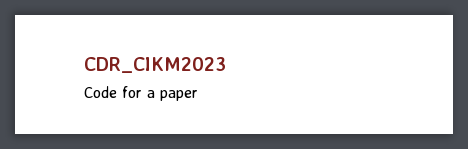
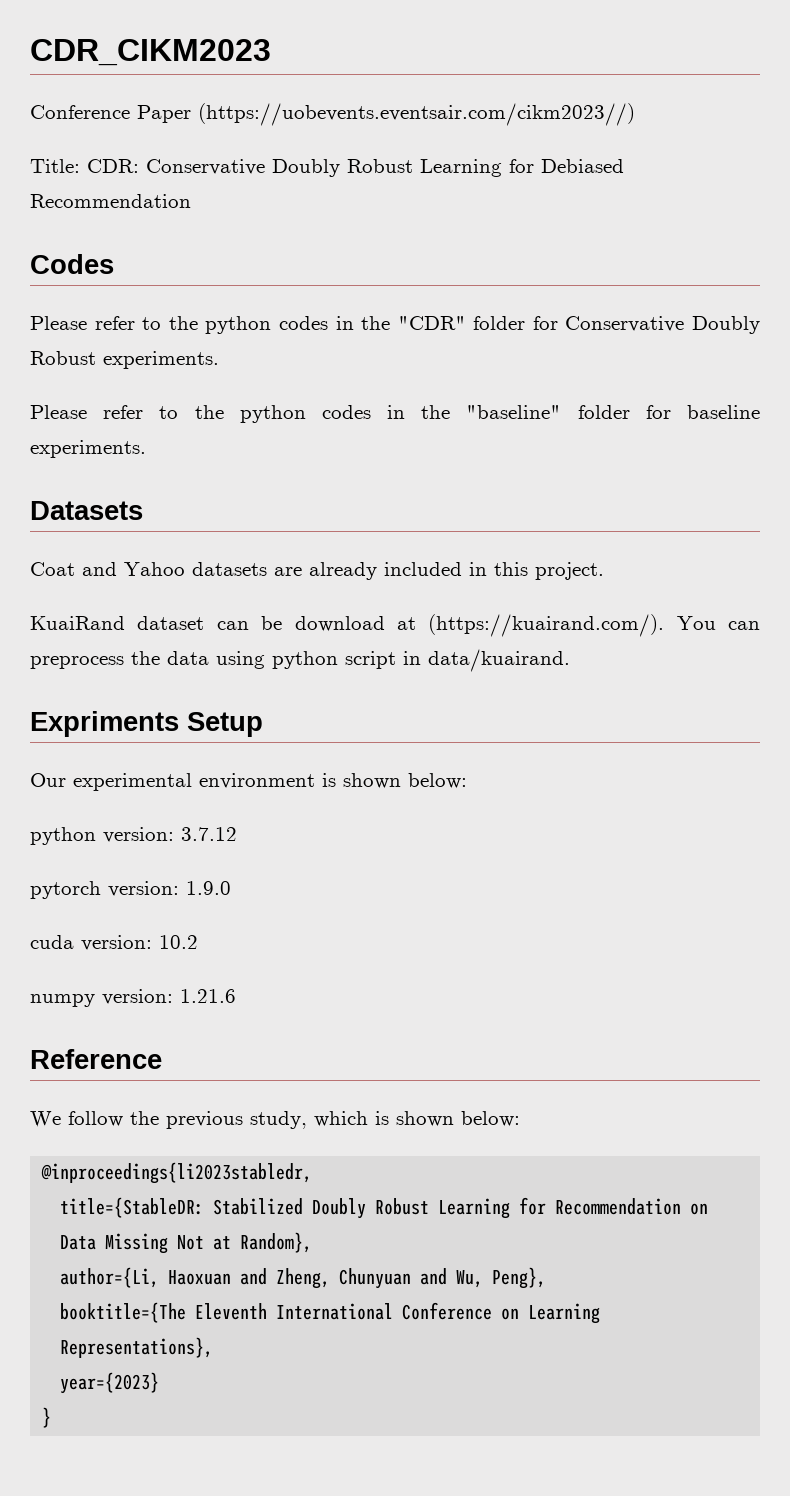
[84,86,198,101] Code for a paper -> [30,103,635,126] [30,159,624,177] [30,194,191,208] [30,254,114,274] [30,316,760,334] [30,351,219,369] [30,405,760,423] [30,440,146,458] [30,501,143,520] [30,562,604,580] [30,614,760,637] [30,649,570,672] [30,711,263,737] [30,773,467,791] [30,827,237,845] [30,881,231,899] [30,935,198,951] [30,989,236,1007] [30,1049,162,1069] [30,1111,520,1129] [41,1162,313,1184] [60,1197,709,1219] [60,1232,313,1254] [60,1267,547,1289] [60,1302,601,1324] [60,1337,214,1358] [60,1372,160,1394] [42,1407,52,1428] Conference Paper (https://uobevents.eventsair.com/cikm2023//) // Title: CDR: Conservative Doubly Robust Learning for Debiased Recommendation // Codes // Please refer to the python codes in the "CDR" folder for Conservative Doubly Robust experiments. // Please refer to the python codes in the "baseline" folder for baseline experiments. // Datasets // Coat and Yahoo datasets are already included in this project. // KuaiRand dataset can be download at (https://kuairand.com/). You can preprocess the data using python script in data/kuairand. // Expriments Setup // Our experimental environment is shown below: // python version: 3.7.12 // pytorch version: 1.9.0 // cuda version: 10.2 // numpy version: 1.21.6 // Reference // We follow the previous study, which is shown below: // @inproceedings{li2023stabledr, // title={StableDR: Stabilized Doubly Robust Learning for Recommendation on Data Missing Not at Random}, // author={Li, Haoxuan and Zheng, Chunyuan and Wu, Peng}, // booktitle={The Eleventh International Conference on Learning Representations}, // year={2023} // }

